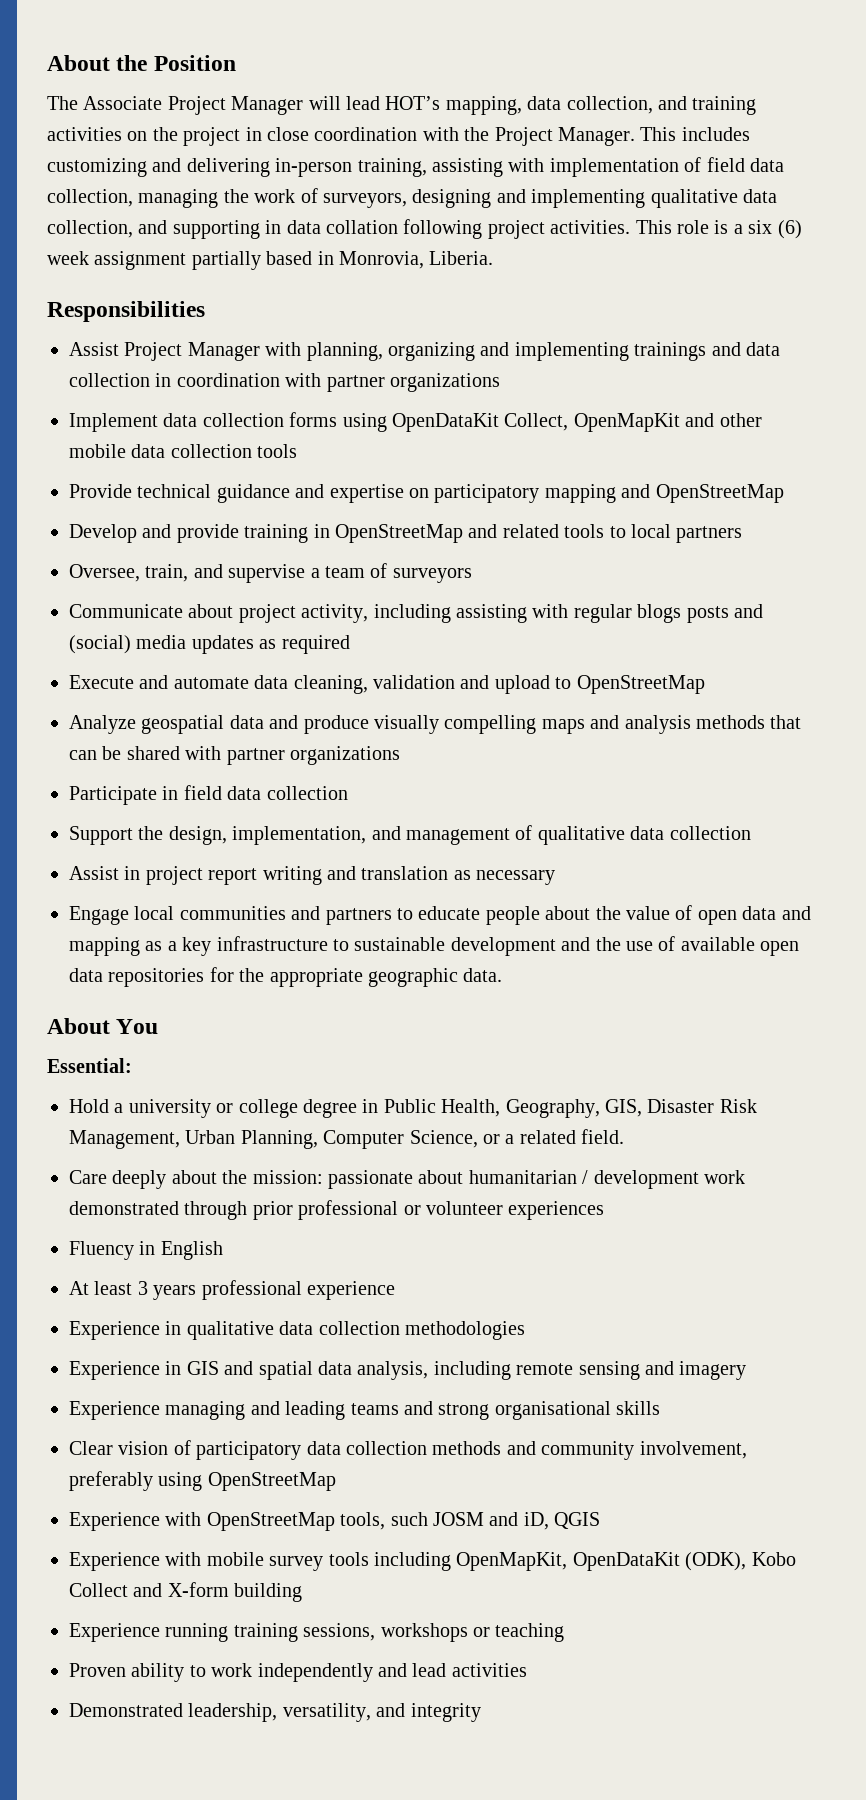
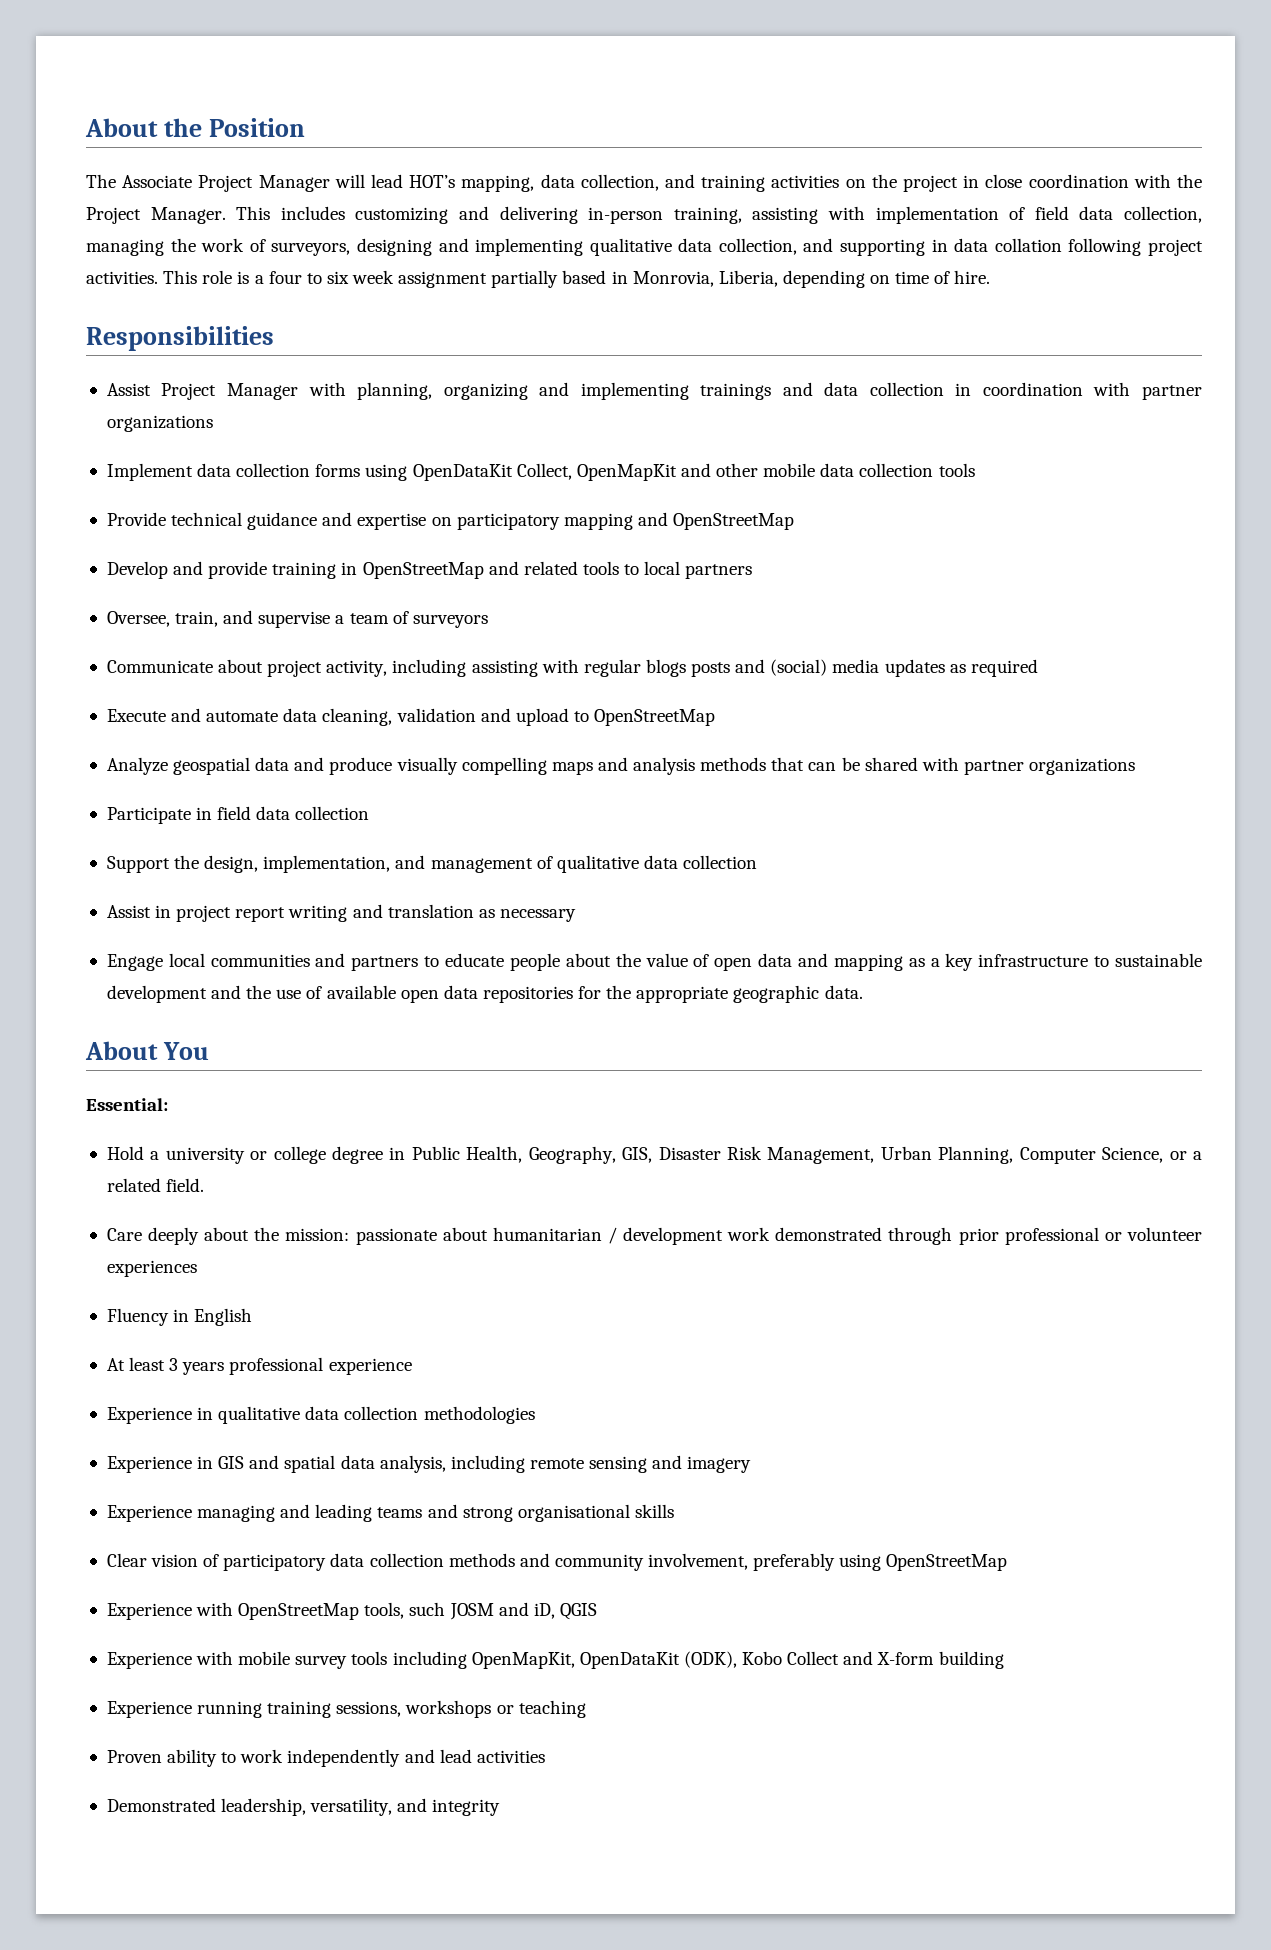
[748,220,802,239] six (6) -> [268,271,349,284] four to six
[429,251,494,265] Liberia. -> [718,270,991,288] Liberia, depending on time of hire.

